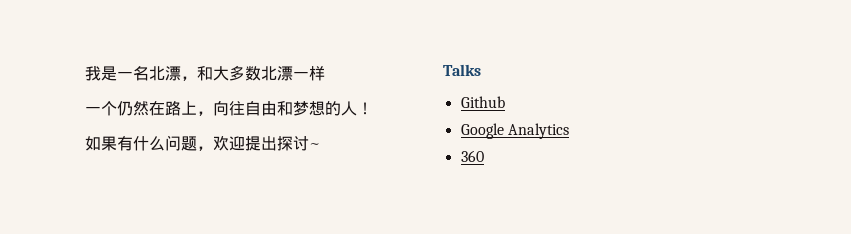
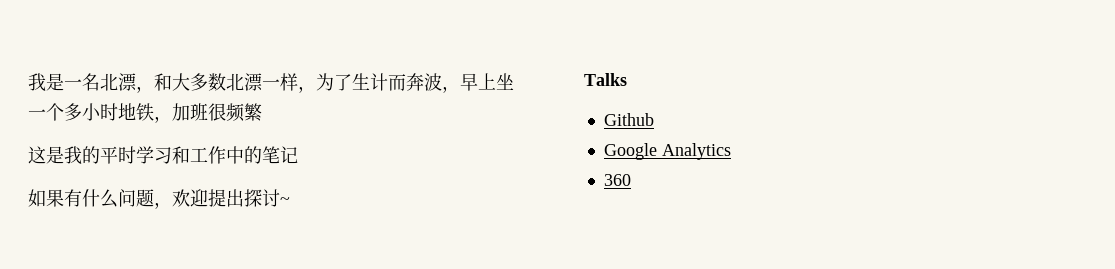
[85,101,374,116] // 一个仍然在路上，向往自由和梦想的人！ -> [298,73,514,93] [28,103,262,123] [28,146,298,164] ，为了生计而奔波，早上坐一个多小时地铁，加班很频繁 // 这是我的平时学习和工作中的笔记

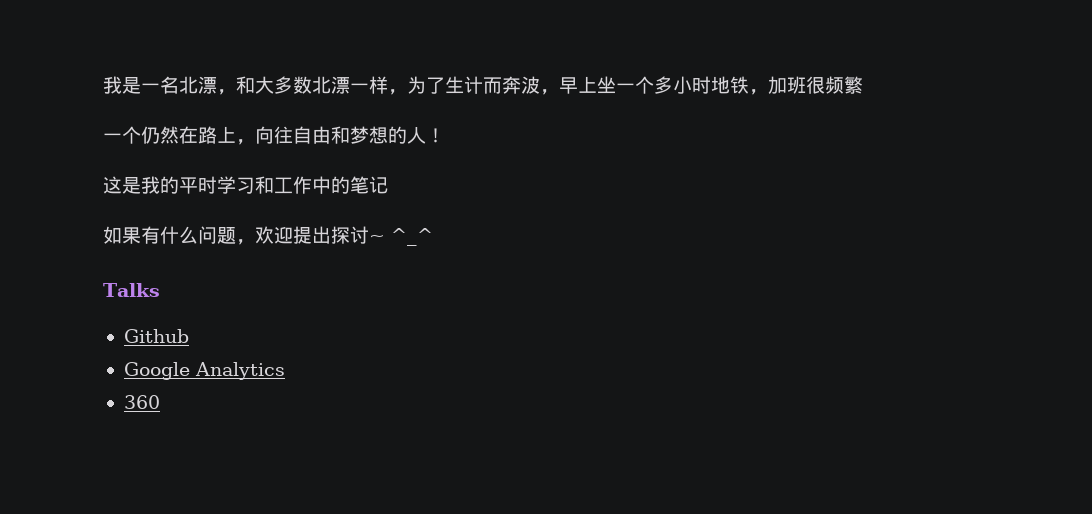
(262, 112) none -> [103,126,445,145] // 一个仍然在路上，向往自由和梦想的人！
(290, 201) none -> [391,228,433,246] ^_^

